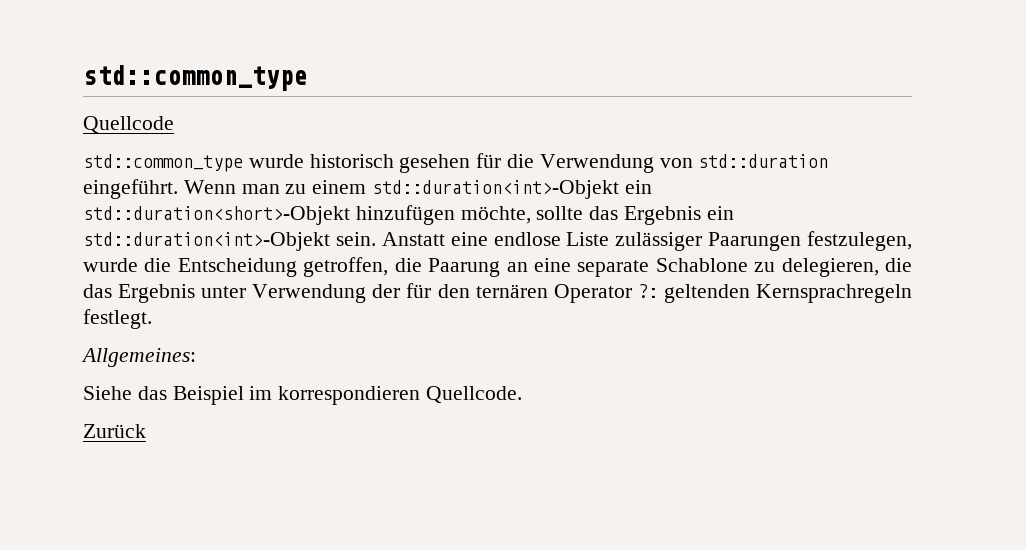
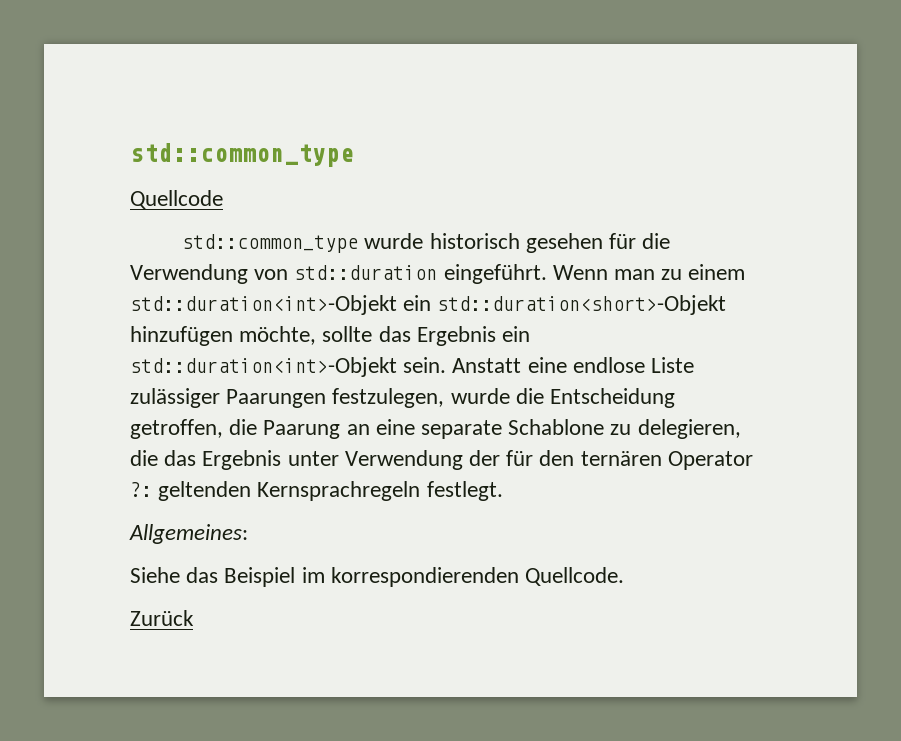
[278,386,421,405] korrespondieren -> [330,567,519,587] korrespondierenden

